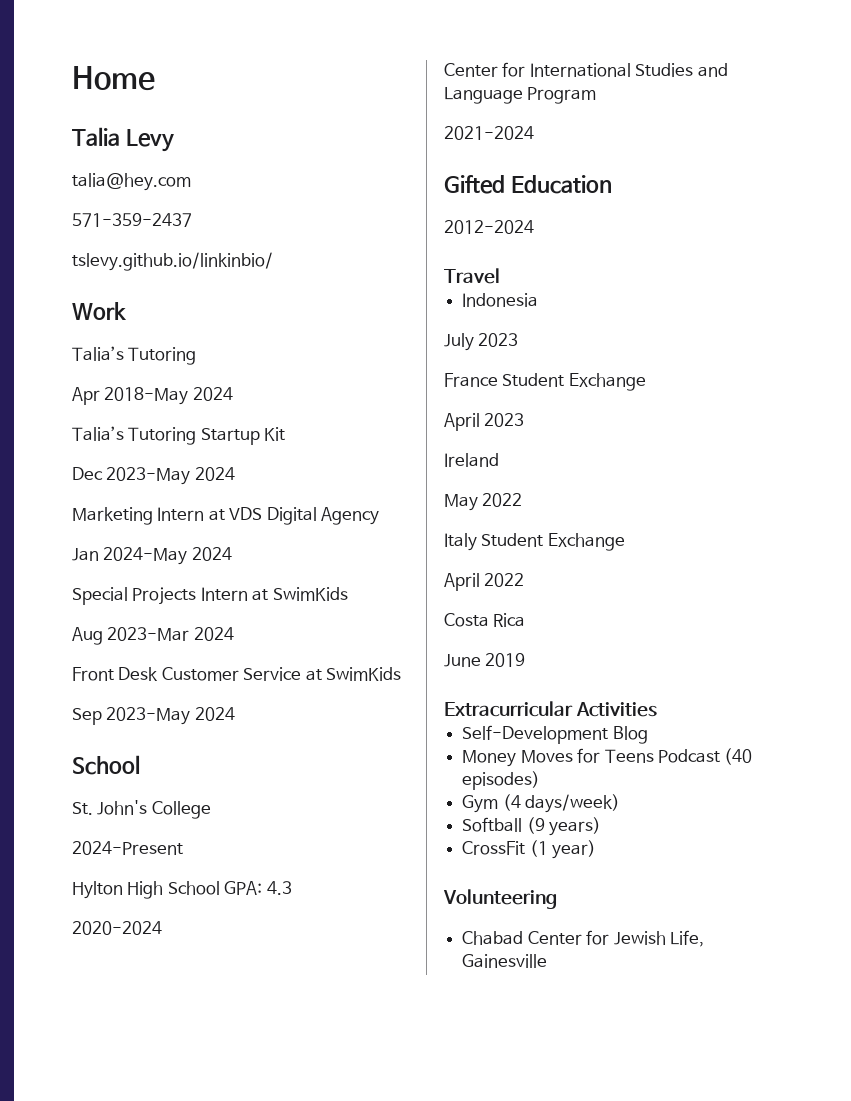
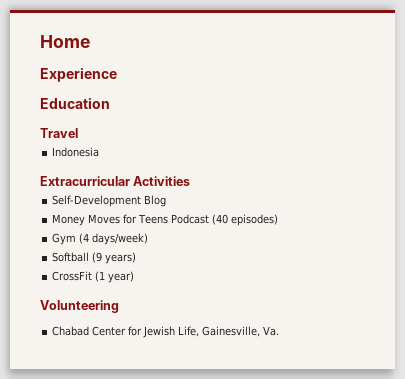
[72,127,174,152] [72,173,191,191] [72,213,192,227] [72,252,273,271] [72,302,127,320] [72,346,197,365] [72,387,233,405] [72,426,286,445] [72,467,235,485] [72,507,380,525] [72,547,232,565] [72,587,348,605] [72,627,234,645] [72,667,402,681] [72,707,235,725] [72,755,140,775] [72,800,211,819] [72,841,183,855] [72,881,292,899] [72,921,162,935] [444,62,728,77] [444,87,597,104] [444,126,534,140] [444,175,505,194] Talia Levy // talia@hey.com // 571-359-2437 // tslevy.github.io/linkinbio/ // Work // Talia’s Tutoring // Apr 2018-May 2024 // Talia’s Tutoring Startup Kit // Dec 2023-May 2024 // Marketing Intern at VDS Digital Agency // Jan 2024-May 2024 // Special Projects Intern at SwimKids // Aug 2023-Mar 2024 // Front Desk Customer Service at SwimKids // Sep 2023-May 2024 // School // St. John's College // 2024-Present // Hylton High School GPA: 4.3 // 2020-2024 // Center for International Studies and Language Program // 2021-2024 // Gifted -> [40,67,117,82] Experience //
[444,220,534,234] // 2012-2024 -> (110, 103) none
[444,333,519,351] [444,373,646,391] [444,413,525,431] [444,453,499,467] [444,493,523,511] [444,533,625,551] [444,573,525,591] [444,613,526,627] [444,653,526,667] // July 2023 // France Student Exchange // April 2023 // Ireland // May 2022 // Italy Student Exchange // April 2022 // Costa Rica // June 2019 -> (100, 152) none
[462,954,548,968] Gainesville -> [202,326,280,337] Gainesville, Va.

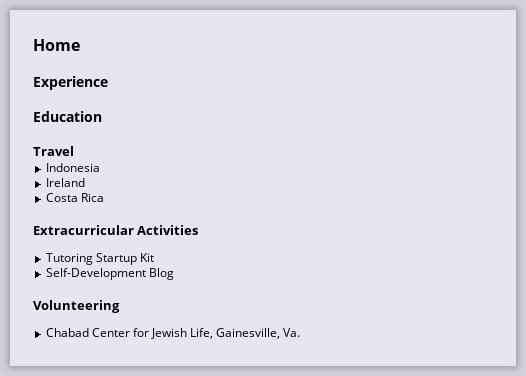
(100, 152) none -> [45,178,85,187] [45,193,104,202] // Ireland // Costa Rica
(191, 181) none -> [45,253,154,265] // Tutoring Startup Kit
[52,214,279,226] [52,233,149,245] [52,252,137,264] [52,271,135,283] // Money Moves for Teens Podcast (40 episodes) // Gym (4 days/week) // Softball (9 years) // CrossFit (1 year) -> (174, 274) none

